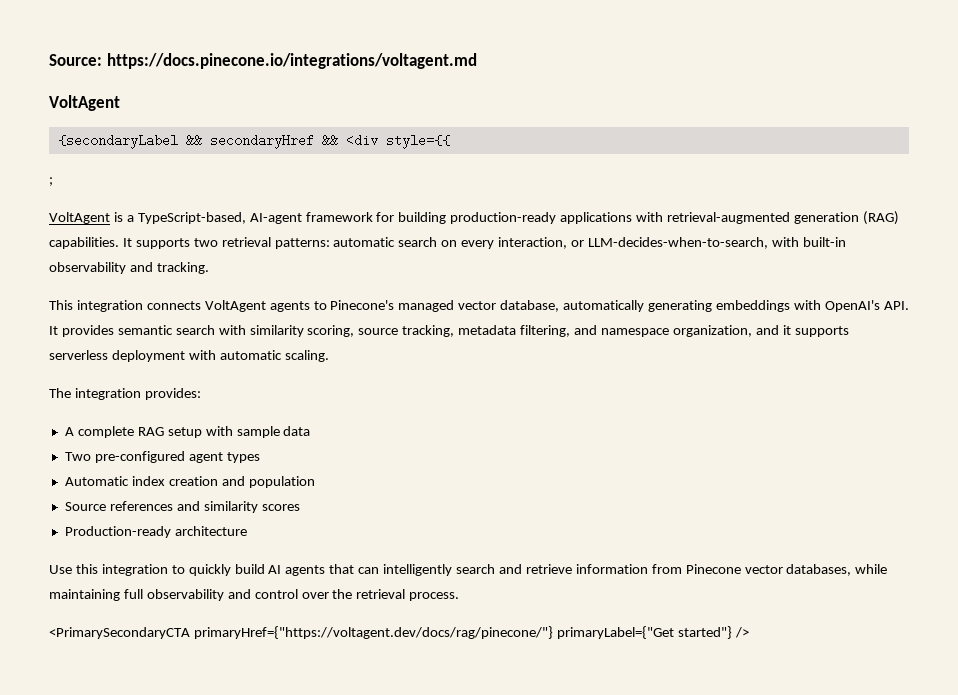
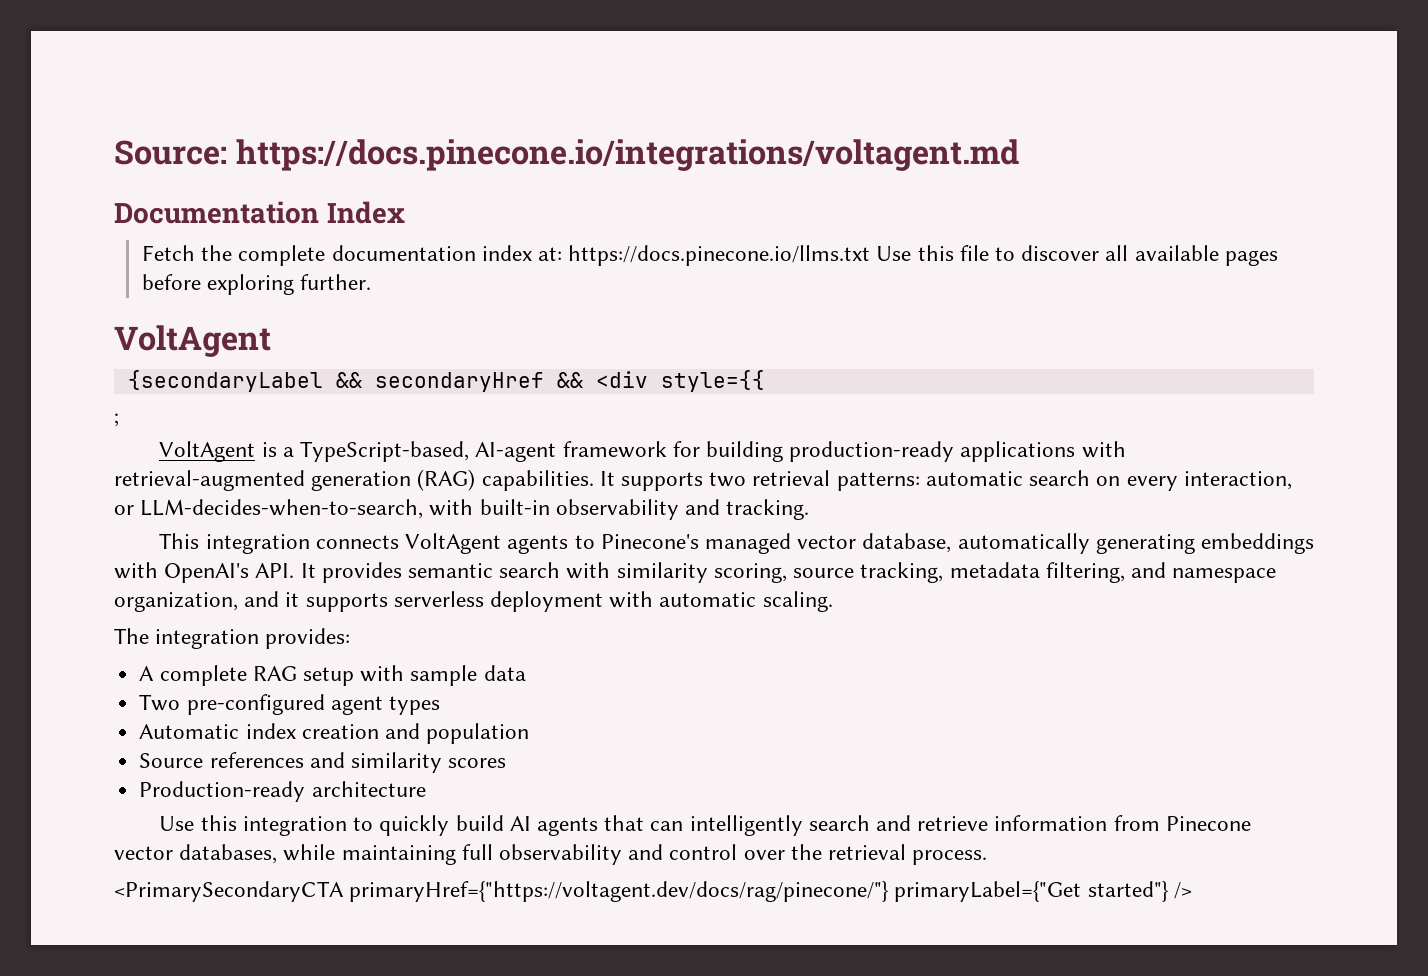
(477, 61) none -> [114,201,405,224] [141,245,1278,266] [141,274,372,295] // Documentation Index // Fetch the complete documentation index at: https://docs.pinecone.io/llms.txt Use this file to discover all available pages before exploring further.

